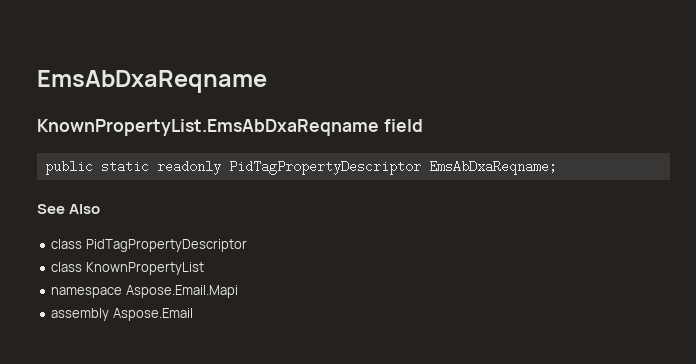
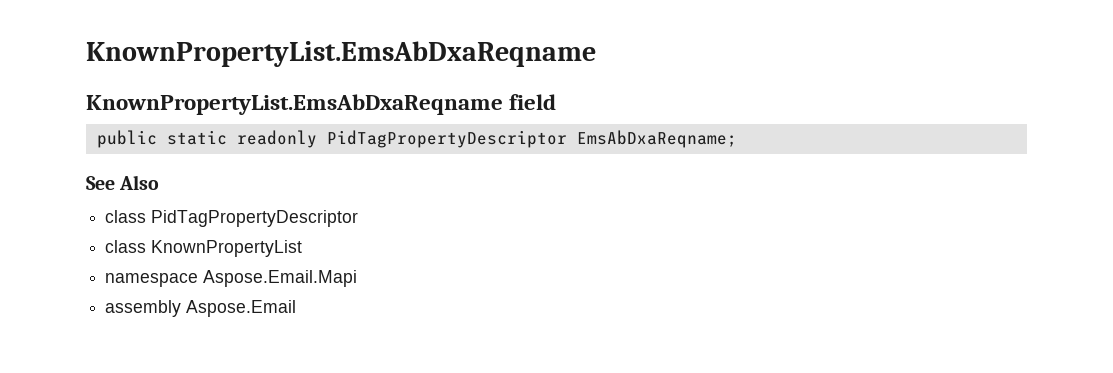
[37,70,267,93] EmsAbDxaReqname -> [86,41,596,67] KnownPropertyList.EmsAbDxaReqname

